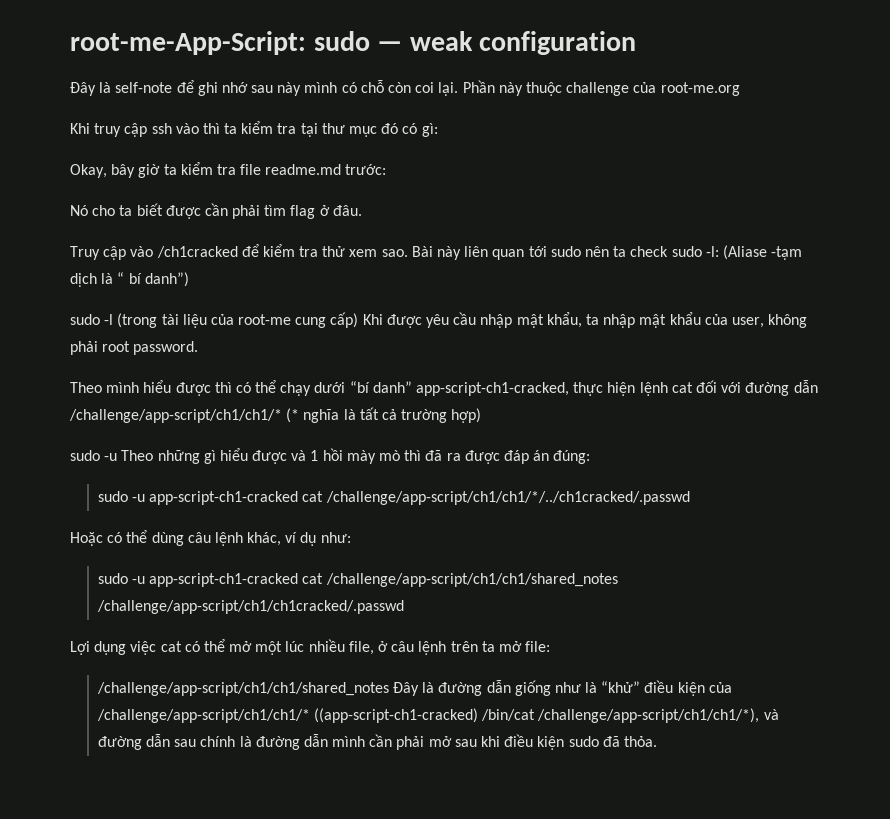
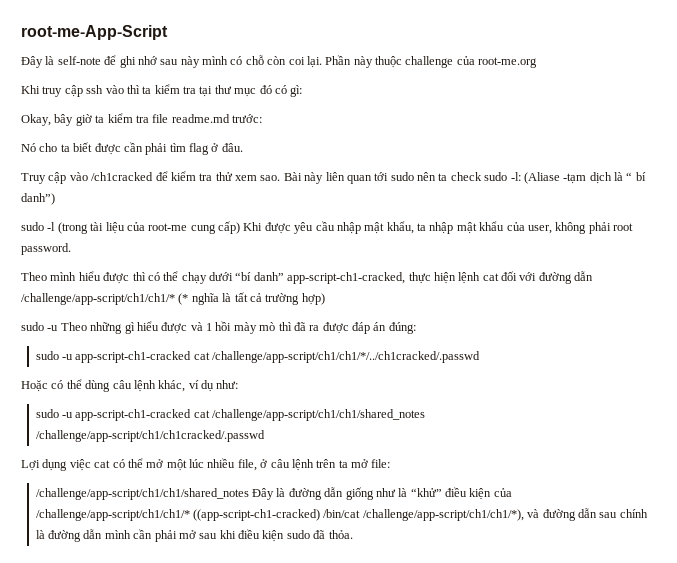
[70,31,637,55] root-me-App-Script: sudo — weak configuration -> [21,25,168,40] root-me-App-Script

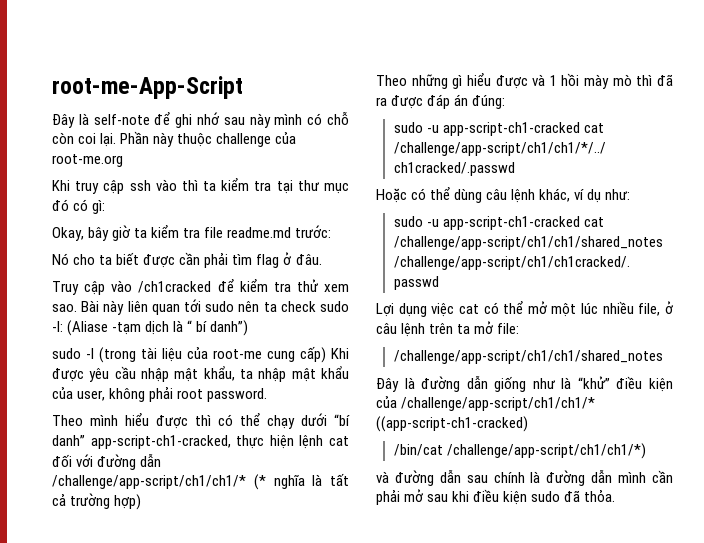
[21,322,59,331] sudo -u -> (142, 502) none
(249, 494) none -> (663, 357) //
[323,509,524,521] /bin/cat /challenge/app-script/ch1/ch1/*), -> [393,443,646,459] // /bin/cat /challenge/app-script/ch1/ch1/*) //

